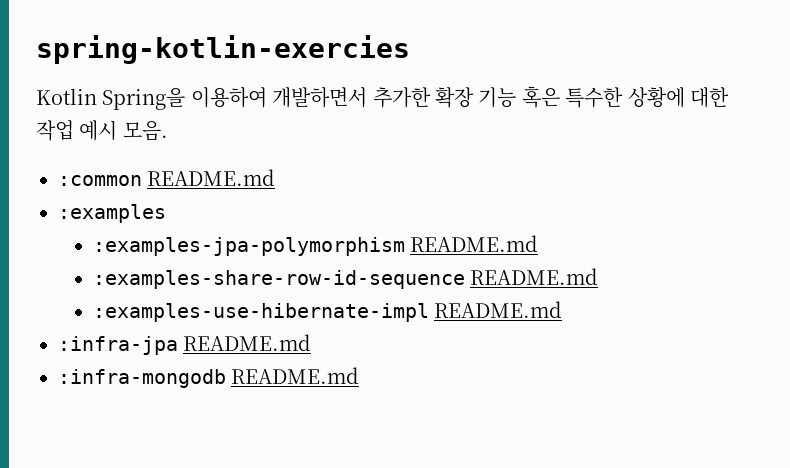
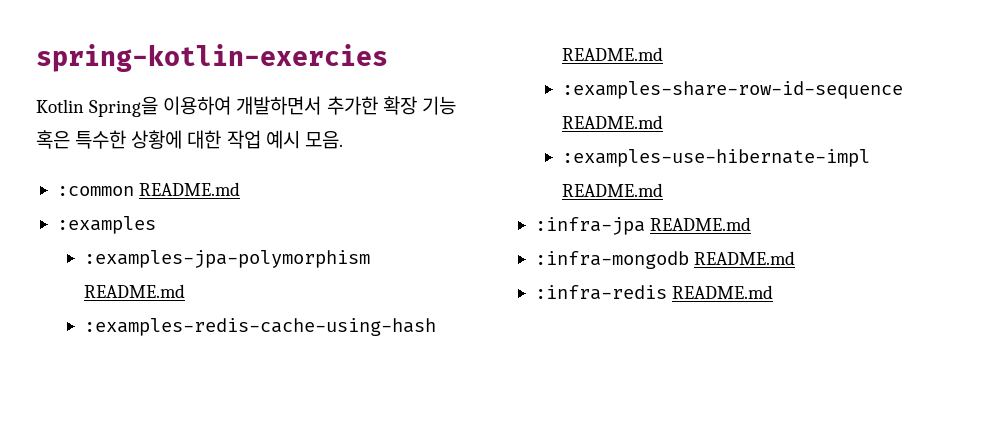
(538, 243) none -> [84,318,437,336] [562,47,664,61] // :examples-redis-cache-using-hash README.md
(360, 375) none -> [534,285,774,300] // :infra-redis README.md

